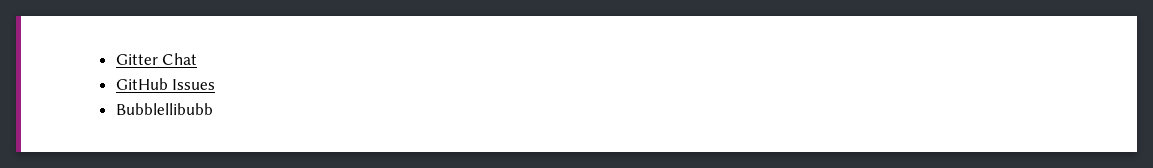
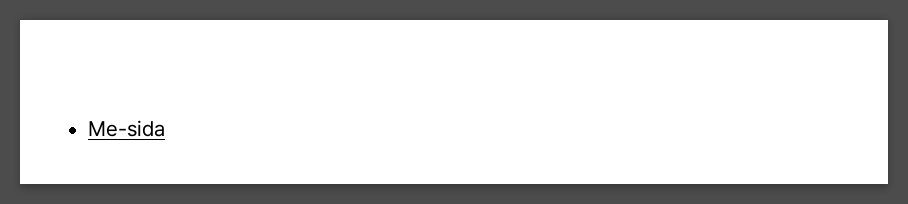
[115,53,198,65] [115,78,216,90] [115,103,213,115] Gitter Chat // GitHub Issues // Bubblellibubb -> [88,120,166,137] Me-sida

